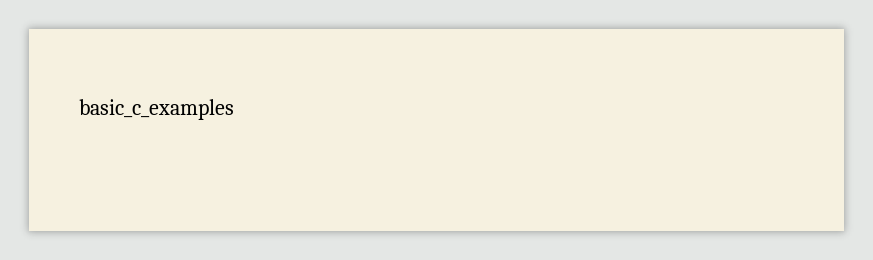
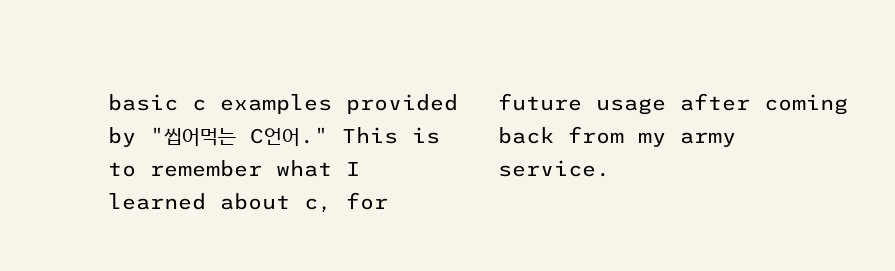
[79,99,234,120] basic_c_examples -> [108,94,458,114] [108,127,440,147] [108,160,360,177] [108,192,388,213] [498,93,848,115] [498,126,736,147] [498,160,610,177] basic c examples provided by "씹어먹는 C언어." This is to remember what I learned about c, for future usage after coming back from my army service.

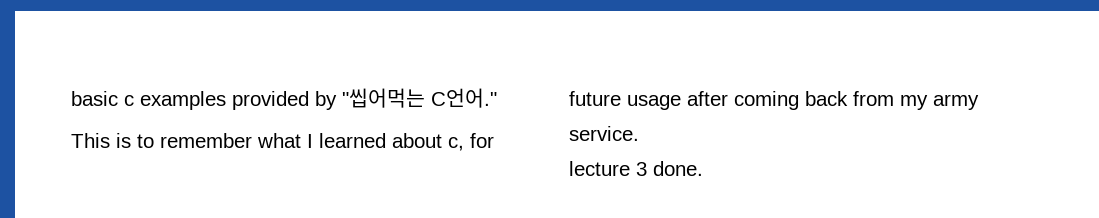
(328, 136) none -> (497, 98) //
(610, 168) none -> [569,161,703,176] // lecture 3 done.

